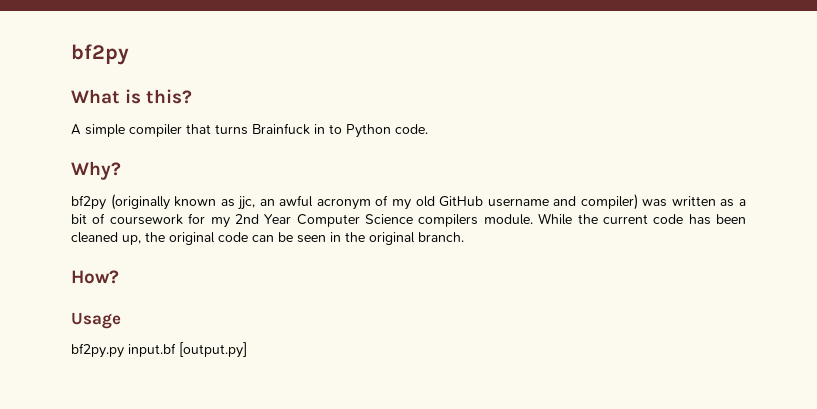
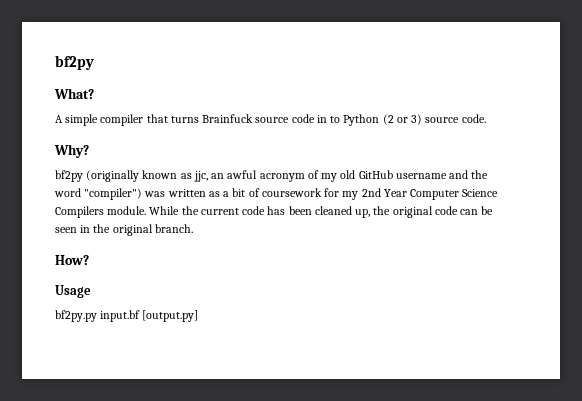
[71,89,193,104] What is this? -> [54,88,94,99] What?
(310, 129) none -> [255,114,315,123] source code
(391, 131) none -> [382,114,460,125] (2 or 3) source
[580,194,638,210] compiler) -> [471,170,489,179] [54,188,143,200] the word "compiler")
[418,214,479,227] compilers -> [55,206,104,218] Compilers

